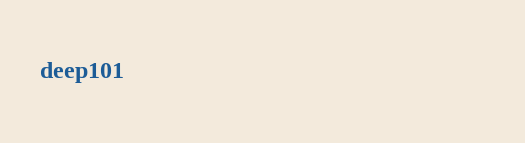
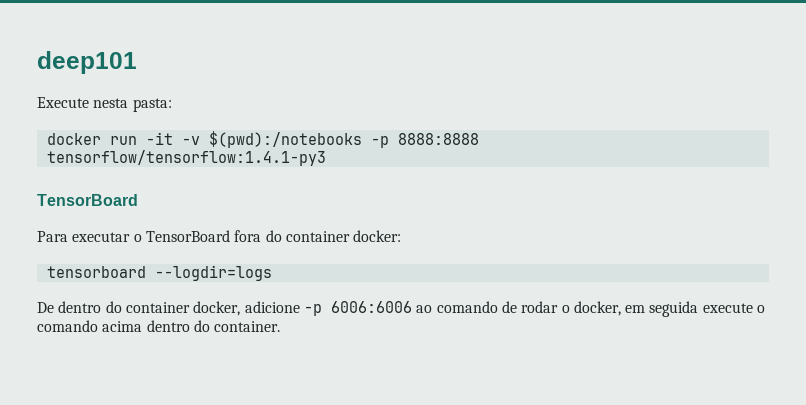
(124, 72) none -> [37,97,172,112] [46,131,479,148] [46,150,326,166] [37,194,138,206] [37,230,402,242] [46,265,272,281] [37,301,766,317] [37,320,281,332] // Execute nesta pasta: // docker run -it -v $(pwd):/notebooks -p 8888:8888 tensorflow/tensorflow:1.4.1-py3 // TensorBoard // Para executar o TensorBoard fora do container docker: // tensorboard --logdir=logs // De dentro do container docker, adicione -p 6006:6006 ao comando de rodar o docker, em seguida execute o comando acima dentro do container.

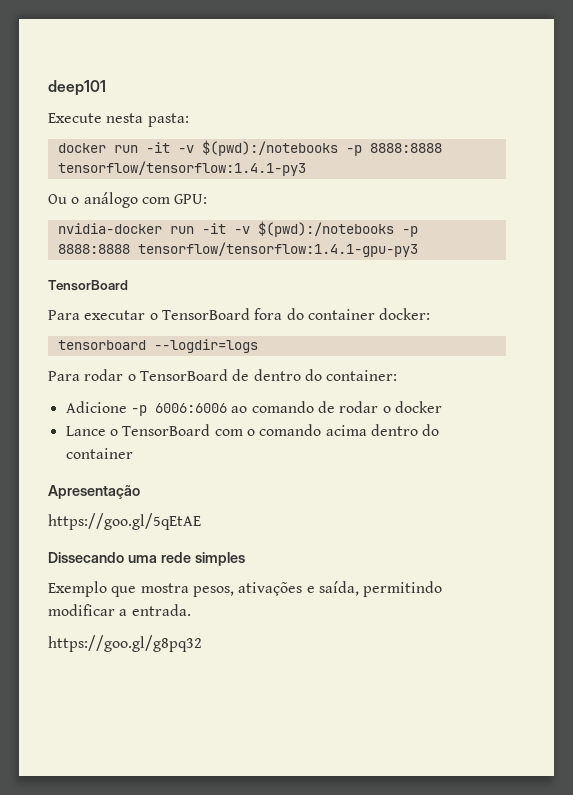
(326, 158) none -> [48,192,208,208] [57,221,418,237] [57,242,418,257] // Ou o análogo com GPU: // nvidia-docker run -it -v $(pwd):/notebooks -p 8888:8888 tensorflow/tensorflow:1.4.1-gpu-py3
[37,301,300,316] De dentro do container docker, adicione -> [48,369,398,381] [65,401,127,413] Para rodar o TensorBoard de dentro do container: // Adicione
[573,301,753,317] docker, em seguida execute -> [394,401,442,413] [65,424,243,436] docker // Lance o TensorBoard com
[214,321,281,332] container. -> [65,448,133,459] [48,485,140,499] [48,513,201,530] [48,552,245,566] [48,581,443,597] [48,604,191,616] [48,635,202,652] container // Apresentação // https://goo.gl/5qEtAE // Dissecando uma rede simples // Exemplo que mostra pesos, ativações e saída, permitindo modificar a entrada. // https://goo.gl/g8pq32

